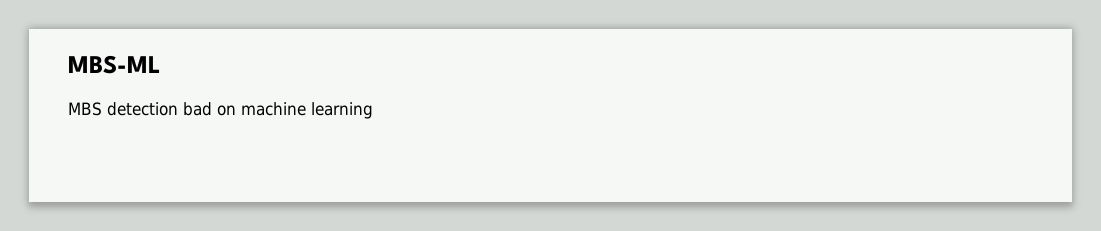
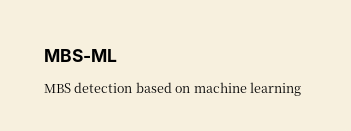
[183,102,212,116] bad -> [135,82,172,93] based

